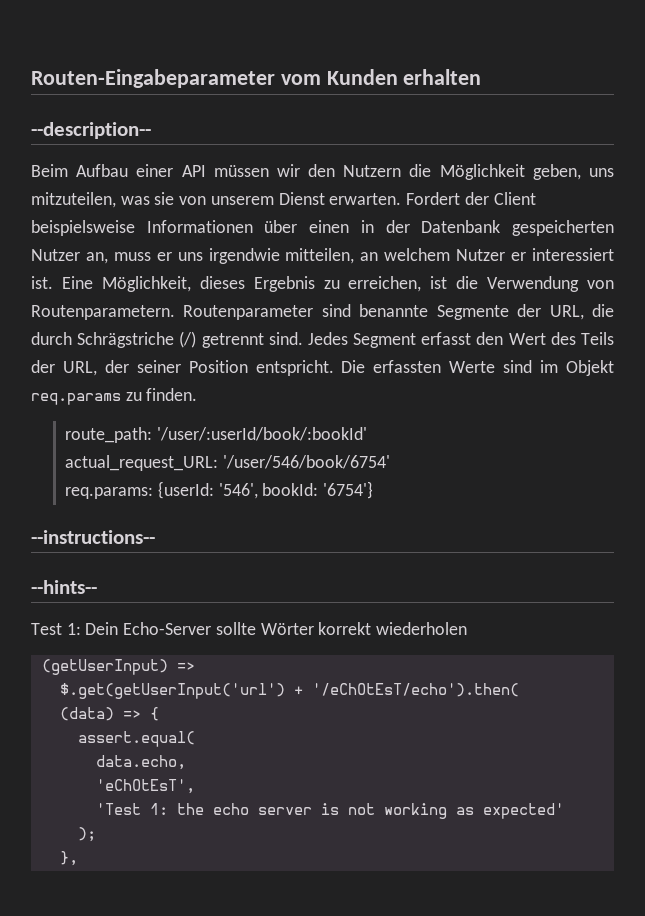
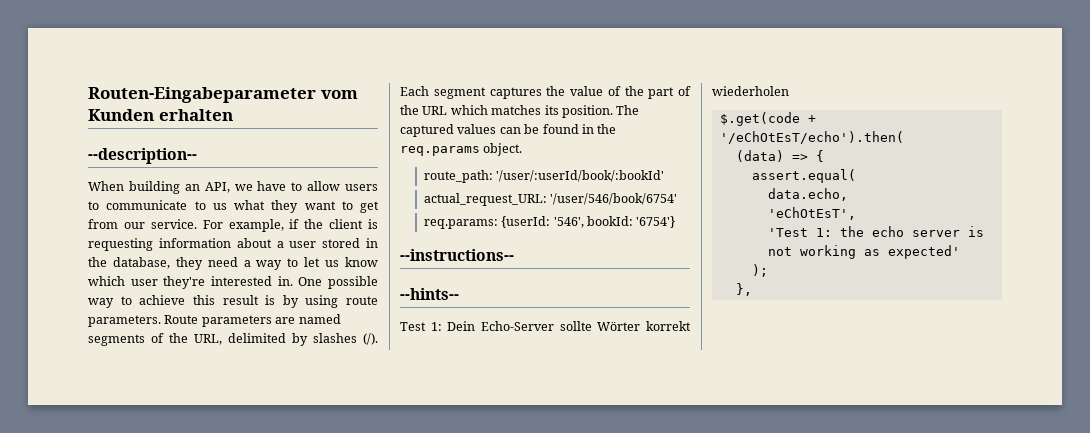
[31,164,614,180] [31,192,536,208] [31,220,614,236] [31,248,615,264] [31,276,614,292] [31,304,615,320] [31,331,614,348] [31,360,615,376] [31,388,198,405] Beim Aufbau einer API müssen wir den Nutzern die Möglichkeit geben, uns mitzuteilen, was sie von unserem Dienst erwarten. Fordert der Client beispielsweise Informationen über einen in der Datenbank gespeicherten Nutzer an, muss er uns irgendwie mitteilen, an welchem Nutzer er interessiert ist. Eine Möglichkeit, dieses Ergebnis zu erreichen, ist die Verwendung von Routenparametern. Routenparameter sind benannte Segmente der URL, die durch Schrägstriche (/) getrennt sind. Jedes Segment erfasst den Wert des Teils der URL, der seiner Position entspricht. Die erfassten Werte sind im Objekt req.params zu finden. -> [88,181,378,194] [88,200,379,213] [88,219,378,232] [88,238,378,251] [88,257,378,270] [88,276,378,289] [88,295,378,308] [88,314,341,327] [88,333,378,346] [400,86,691,99] [400,105,640,118] [400,124,617,137] [400,143,523,156] When building an API, we have to allow users to communicate to us what they want to get from our service. For example, if the client is requesting information about a user stored in the database, they need a way to let us know which user they're interested in. One possible way to achieve this result is by using route parameters. Route parameters are named segments of the URL, delimited by slashes (/). Each segment captures the value of the part of the URL which matches its position. The captured values can be found in the req.params object.
[41,659,195,675] [59,683,285,699] (getUserInput) => // $.get(getUserInput('url') -> [719,112,800,126] $.get(code

